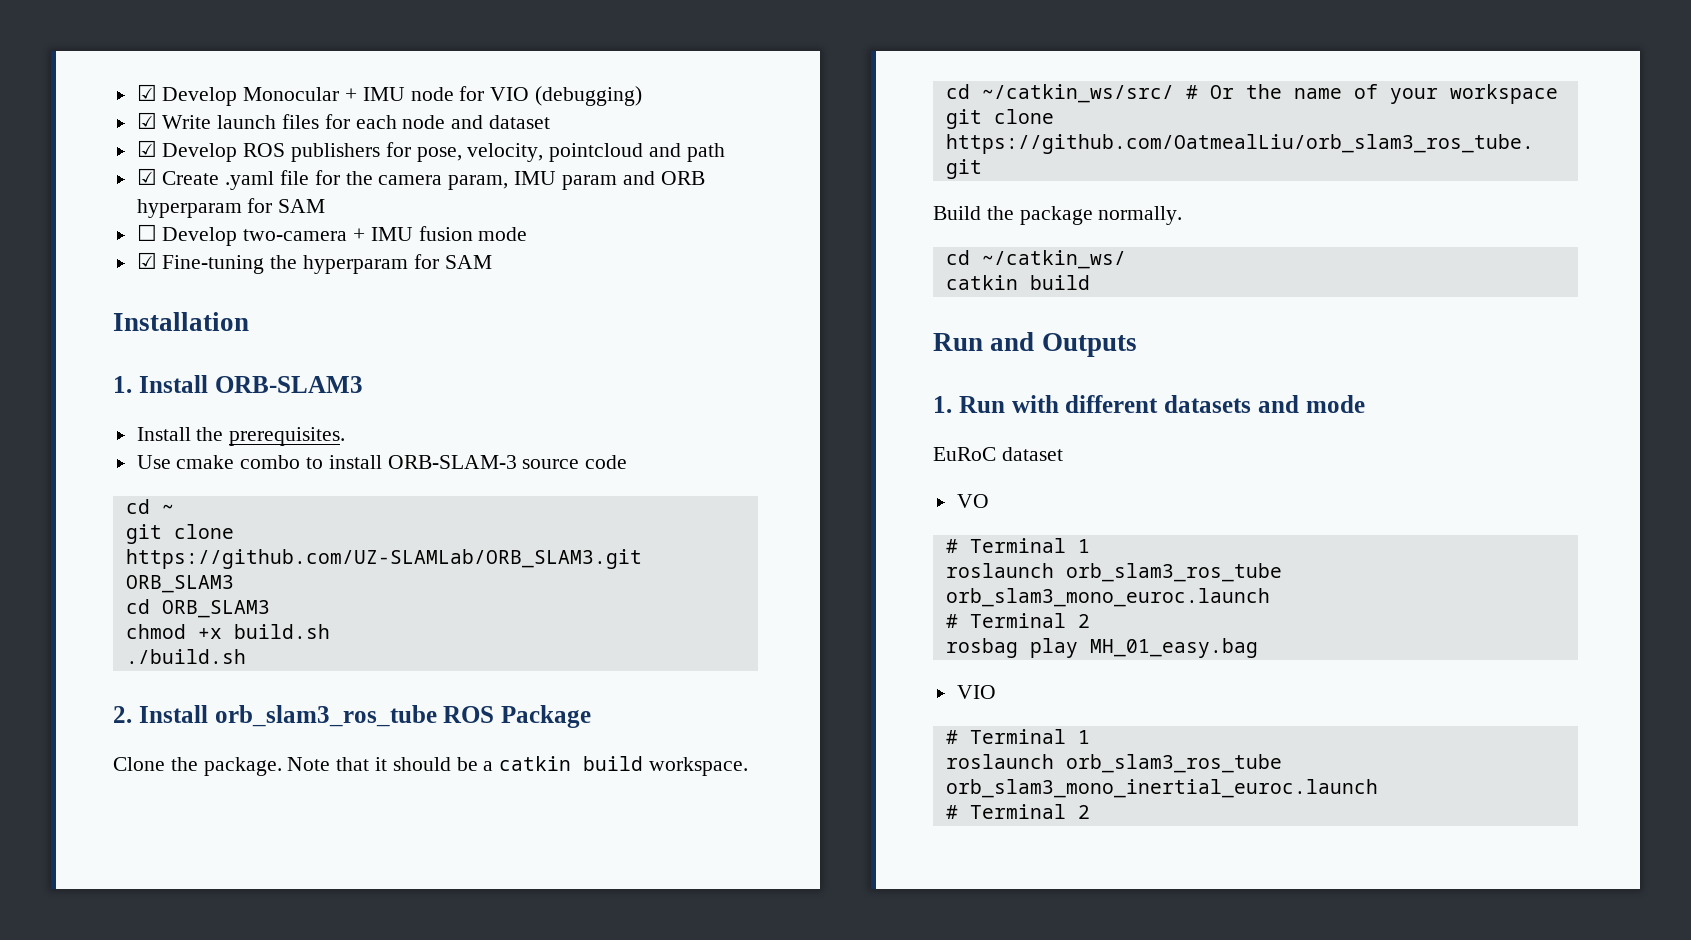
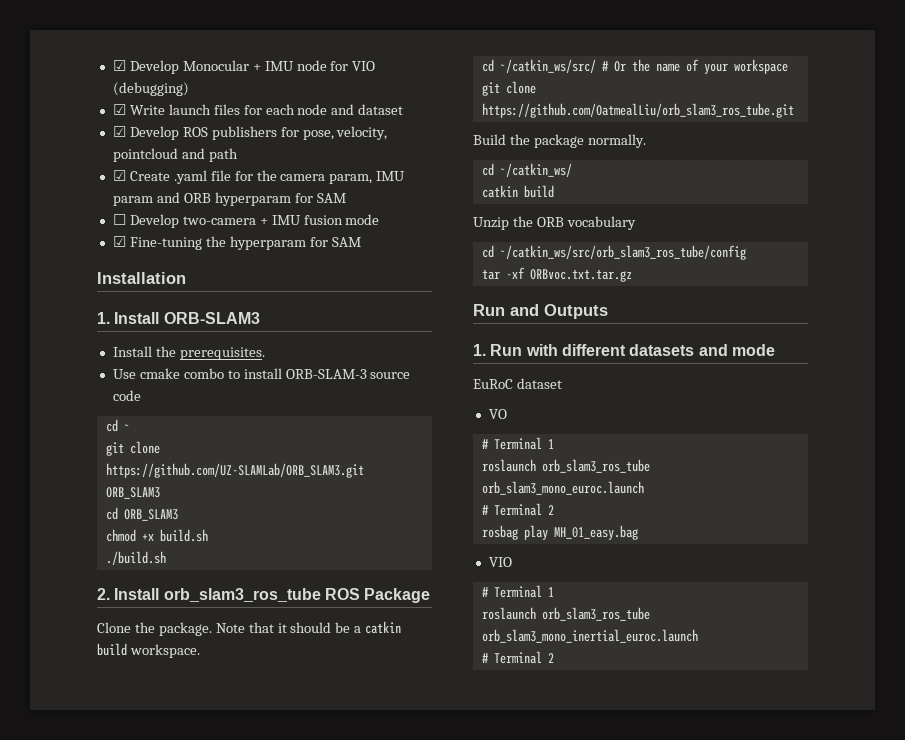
(1090, 282) none -> [473,216,636,230] [481,245,746,260] [481,267,632,282] // Unzip the ORB vocabulary // cd ~/catkin_ws/src/orb_slam3_ros_tube/config // tar -xf ORBvoc.txt.tar.gz

